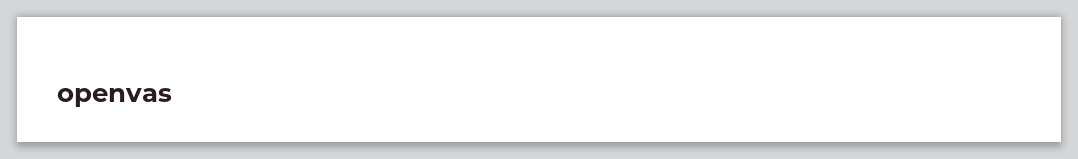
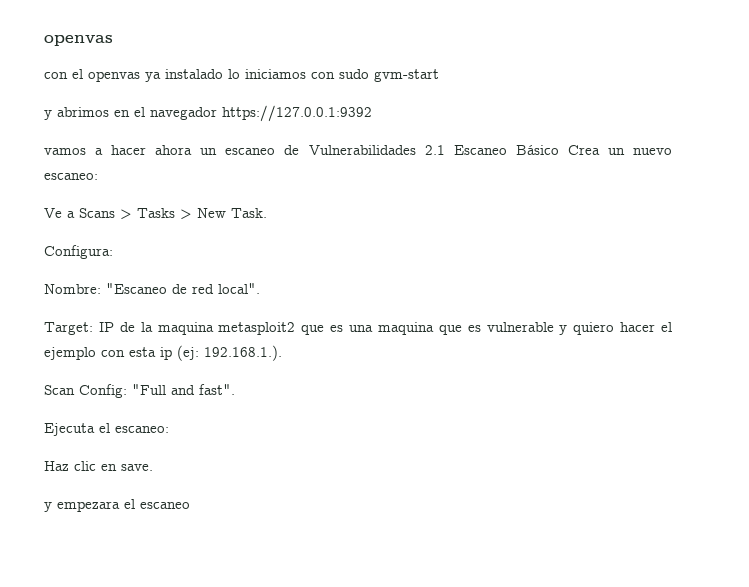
[57,88,172,107] openvas -> [44,35,113,46] [44,69,439,82] [44,105,372,122] [44,145,672,155] [44,173,98,180] [44,208,267,219] [44,245,113,259] [44,283,260,294] [44,322,672,335] [44,345,282,361] [44,384,235,398] [44,423,169,436] [44,461,153,471] [44,499,190,512] openvas // con el openvas ya instalado lo iniciamos con sudo gvm-start // y abrimos en el navegador https://127.0.0.1:9392 // vamos a hacer ahora un escaneo de Vulnerabilidades 2.1 Escaneo Básico Crea un nuevo escaneo: // Ve a Scans > Tasks > New Task. // Configura: // Nombre: "Escaneo de red local". // Target: IP de la maquina metasploit2 que es una maquina que es vulnerable y quiero hacer el ejemplo con esta ip (ej: 192.168.1.). // Scan Config: "Full and fast". // Ejecuta el escaneo: // Haz clic en save. // y empezara el escaneo

